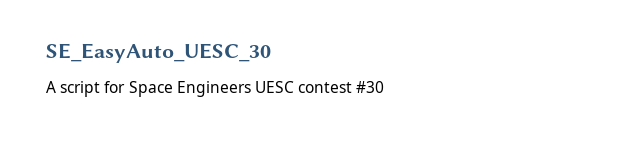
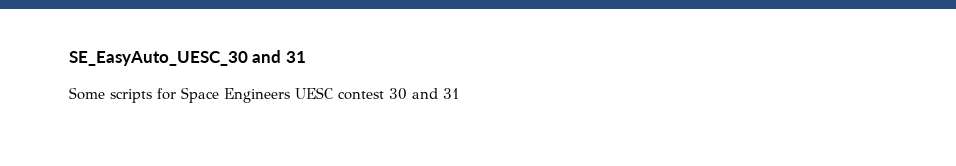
[46,81,101,97] // A script -> [252,50,306,63] [69,87,152,103] and 31 // Some scripts
[356,81,385,93] #30 -> [389,88,459,100] 30 and 31

